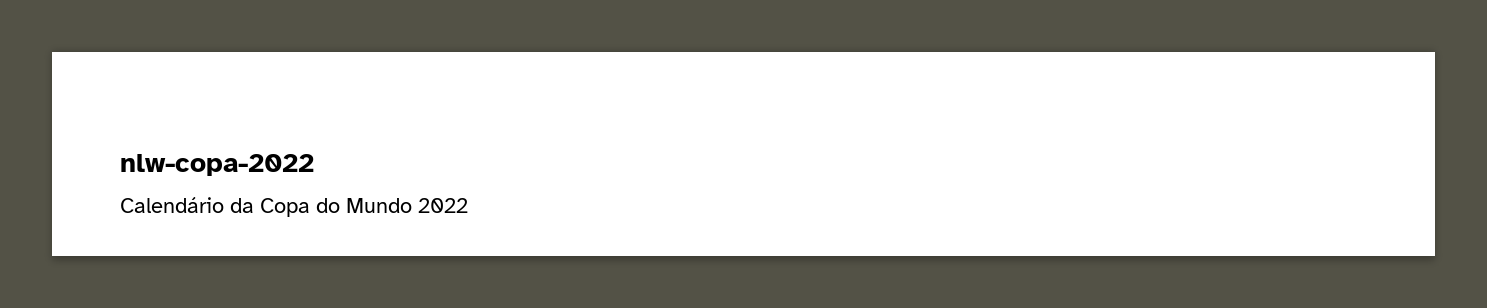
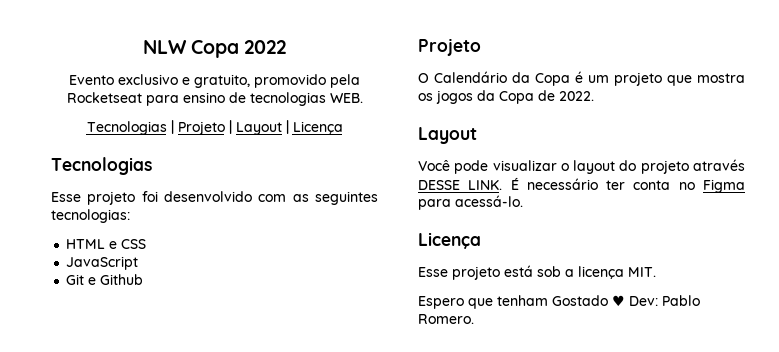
[120,154,314,176] [120,197,468,217] nlw-copa-2022 // Calendário da Copa do Mundo 2022 -> [142,40,287,58] [69,74,360,88] [66,92,363,106] [86,120,343,135] [51,157,152,175] [51,191,378,205] [51,209,130,223] [66,239,147,249] [66,256,139,270] [66,274,144,285] [418,38,481,56] [418,71,745,86] [418,90,594,104] [418,127,477,144] [418,159,745,174] [418,177,745,193] [418,195,523,210] [418,232,481,249] [418,265,656,280] [418,295,700,309] [418,314,474,324] NLW Copa 2022 // Evento exclusivo e gratuito, promovido pela Rocketseat para ensino de tecnologias WEB. // Tecnologias | Projeto | Layout | Licença // Tecnologias // Esse projeto foi desenvolvido com as seguintes tecnologias: // HTML e CSS // JavaScript // Git e Github // Projeto // O Calendário da Copa é um projeto que mostra os jogos da Copa de 2022. // Layout // Você pode visualizar o layout do projeto através DESSE LINK. É necessário ter conta no Figma para acessá-lo. // Licença // Esse projeto está sob a licença MIT. // Espero que tenham Gostado ♥ Dev: Pablo Romero.

